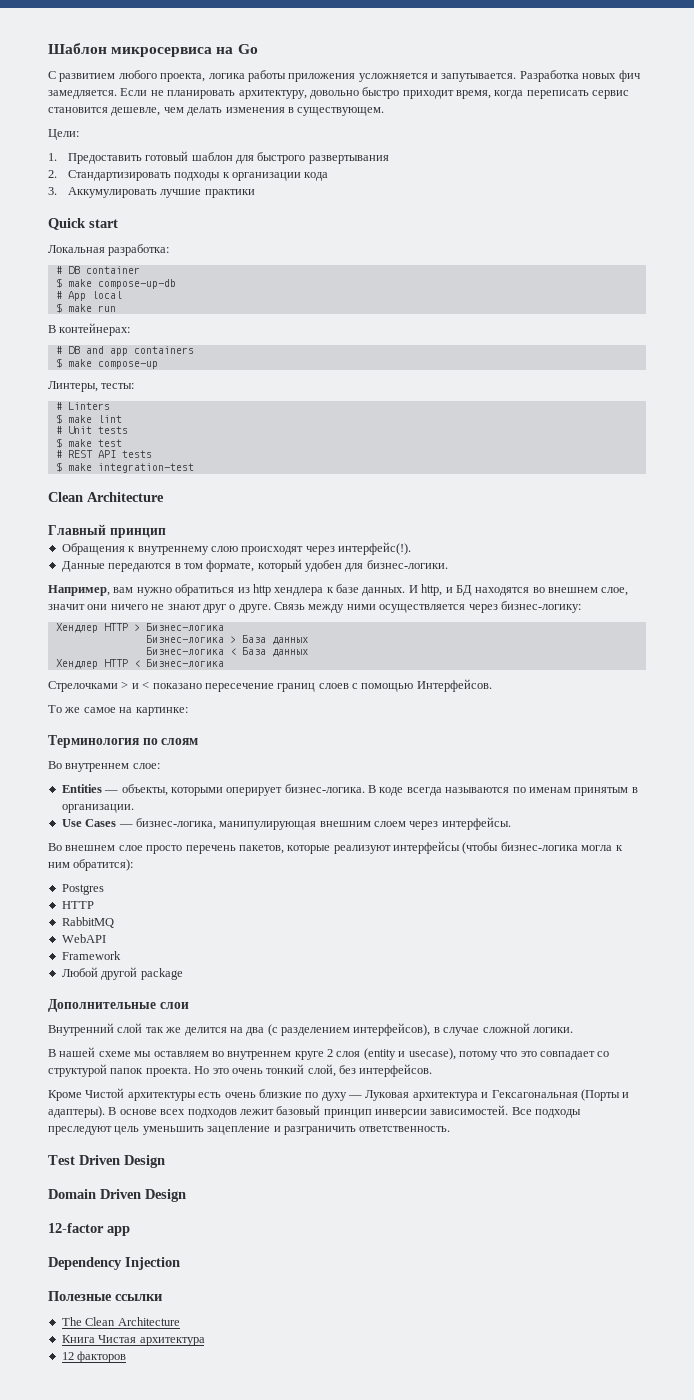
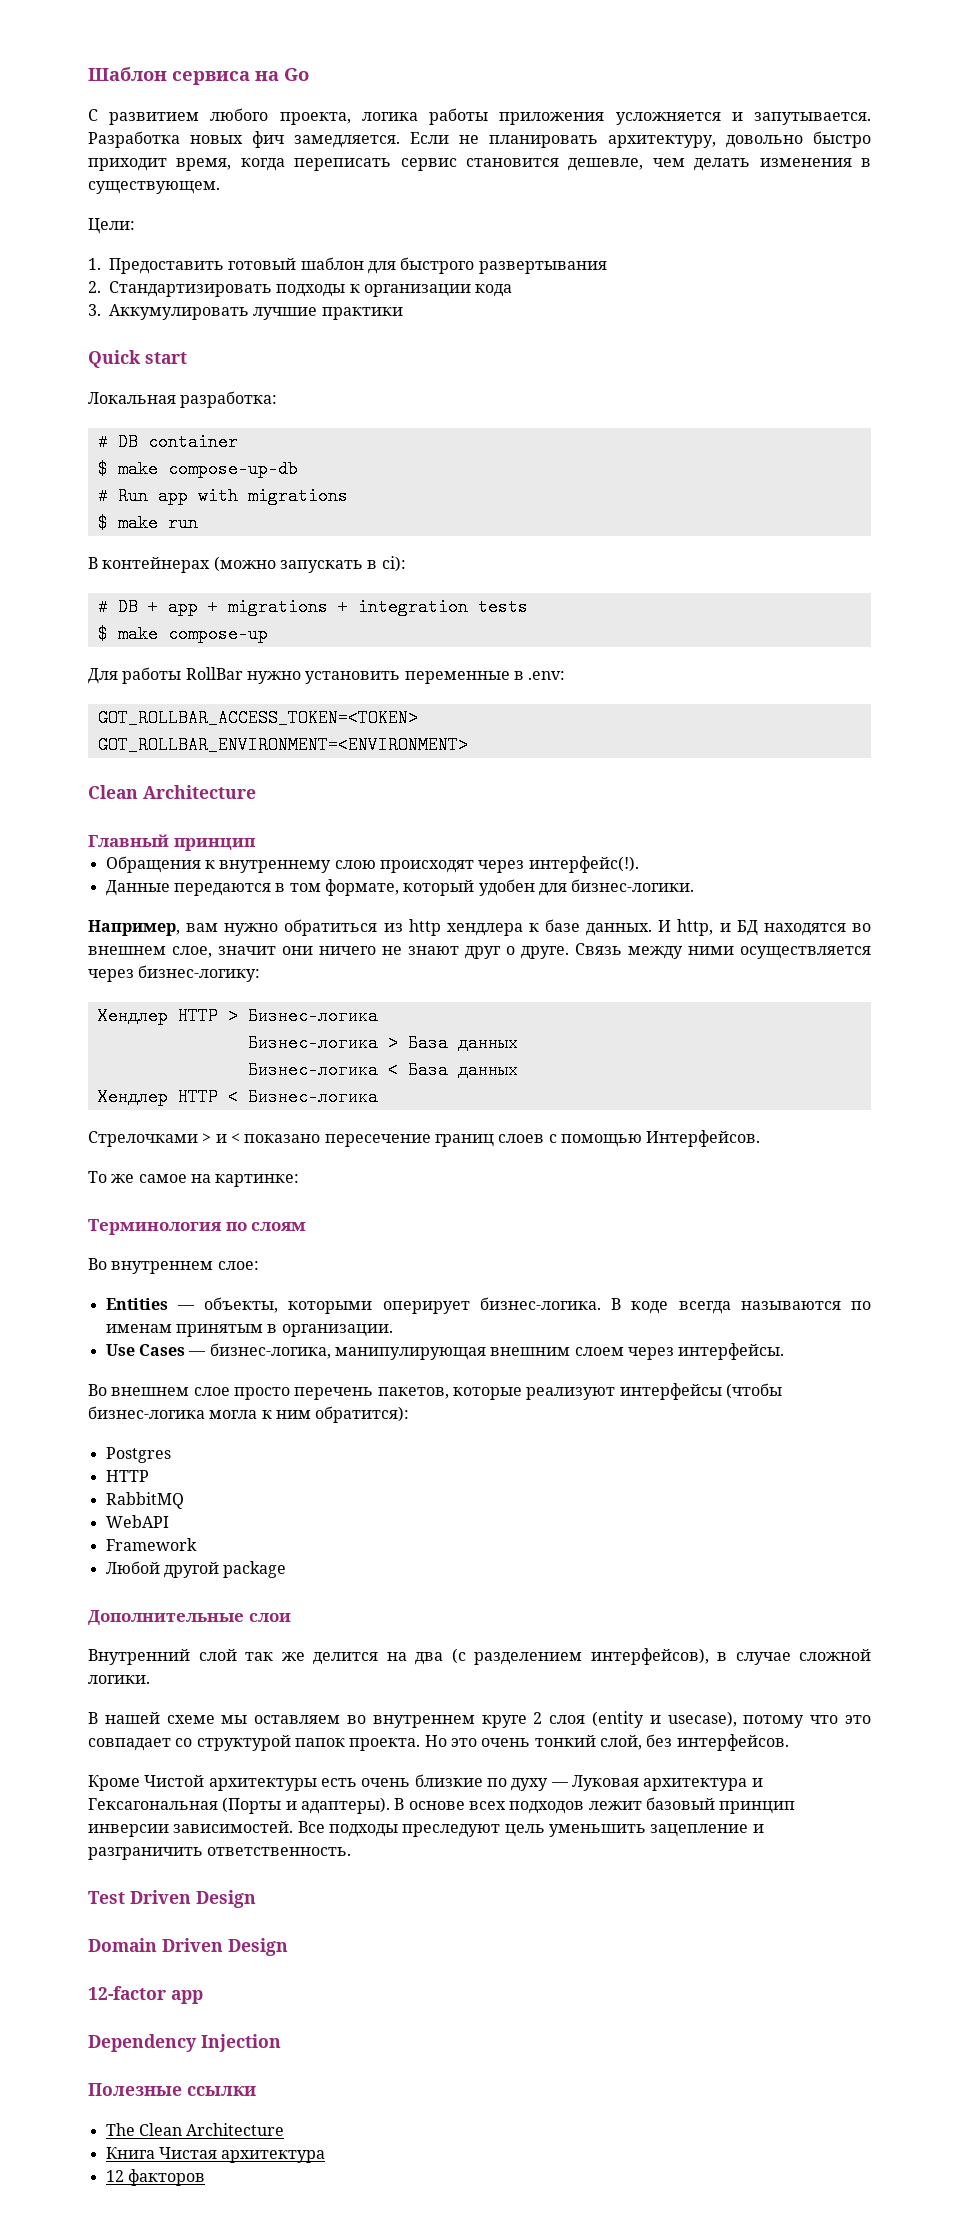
[111,47,213,57] микросервиса -> [172,71,250,85] сервиса
[67,291,122,301] App local -> [117,487,348,505] Run app with migrations
[59,323,131,336] [55,346,194,356] [55,358,158,369] [48,381,135,392] [55,402,110,410] [55,414,122,424] [55,426,128,434] [55,438,122,448] [55,450,152,458] [55,462,194,473] контейнерах: // # DB and app containers // $ make compose-up // Линтеры, тесты: // # Linters // $ make lint // # Unit tests // $ make test // # REST API tests // $ make integration-test -> [102,556,406,573] [97,598,528,616] [97,625,268,643] [88,667,566,684] [97,709,418,727] [97,736,468,754] контейнерах (можно запускать в ci): // # DB + app + migrations + integration tests // $ make compose-up // Для работы RollBar нужно установить переменные в .env: // GOT_ROLLBAR_ACCESS_TOKEN=<TOKEN> // GOT_ROLLBAR_ENVIRONMENT=<ENVIRONMENT>

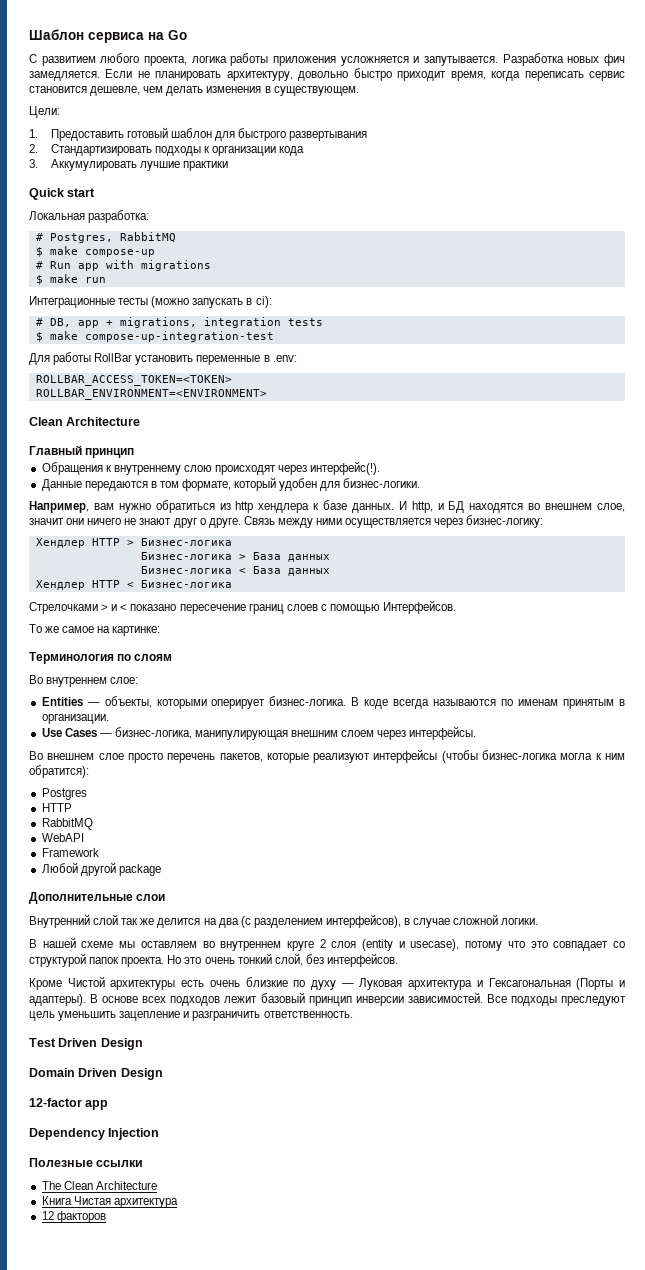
[117,433,238,451] [97,460,298,478] DB container // $ make compose-up-db -> [49,232,176,243] [35,246,155,257] Postgres, RabbitMQ // $ make compose-up
[88,557,211,573] В контейнерах -> [29,296,149,308] Интеграционные тесты
[117,598,348,616] DB + app + migrations + -> [49,317,197,328] DB, app + migrations,
[167,625,268,643] compose-up -> [84,331,274,342] compose-up-integration-test
[246,671,301,684] нужно -> (133, 357) none
[97,709,418,727] [97,736,468,754] GOT_ROLLBAR_ACCESS_TOKEN=<TOKEN> // GOT_ROLLBAR_ENVIRONMENT=<ENVIRONMENT> -> [35,375,232,386] [35,389,267,400] ROLLBAR_ACCESS_TOKEN=<TOKEN> // ROLLBAR_ENVIRONMENT=<ENVIRONMENT>

